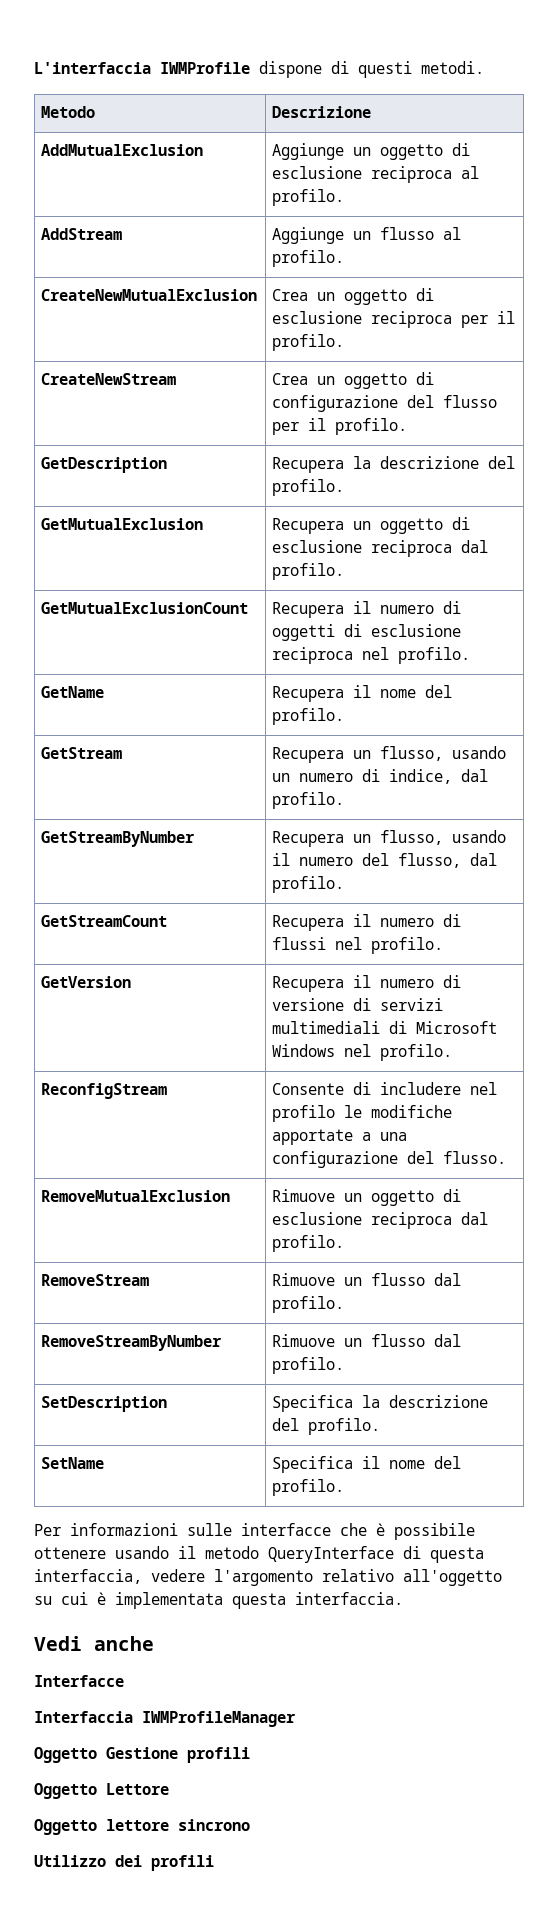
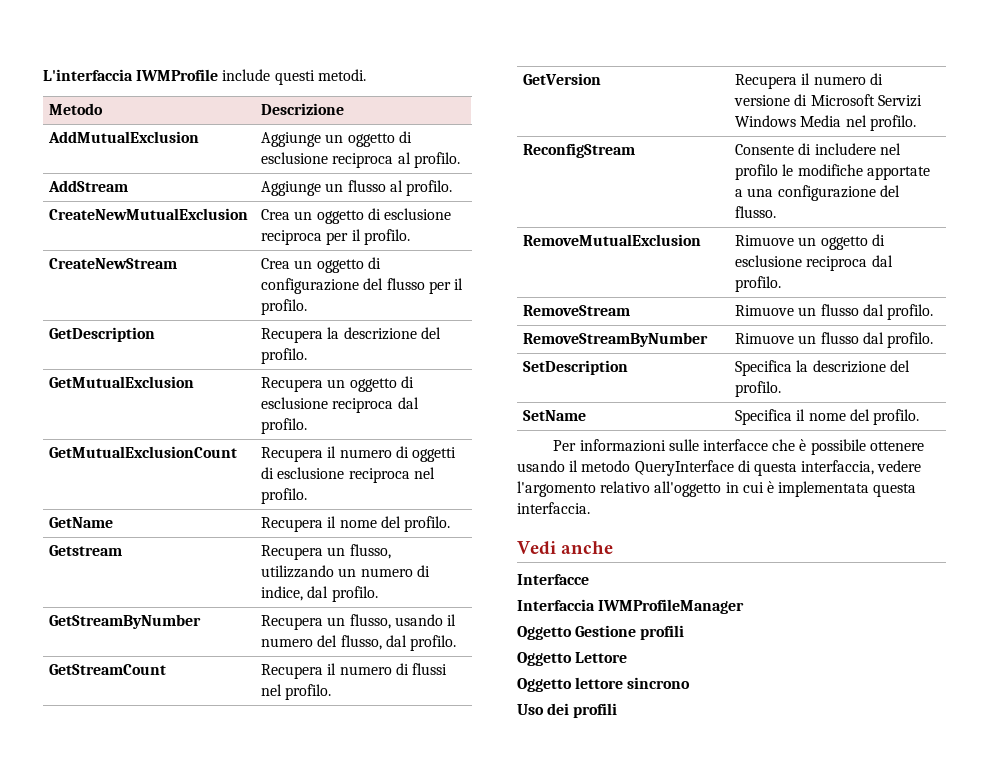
[259,61,349,78] dispone di -> [222,69,271,81] include
[41,747,123,759] [272,746,507,763] GetStream | Recupera un flusso, usando -> [49,545,123,556] [261,544,391,560] [261,565,335,578] Getstream | Recupera un flusso, utilizzando
[380,998,444,1011] [272,1021,498,1034] [272,1044,336,1057] servizi multimediali di Microsoft Windows -> [810,94,922,107] [735,115,842,127] Microsoft Servizi Windows Media
[34,1596,52,1605] su -> [725,482,739,493] in
[34,1855,106,1867] Utilizzo -> [517,704,544,715] Uso

